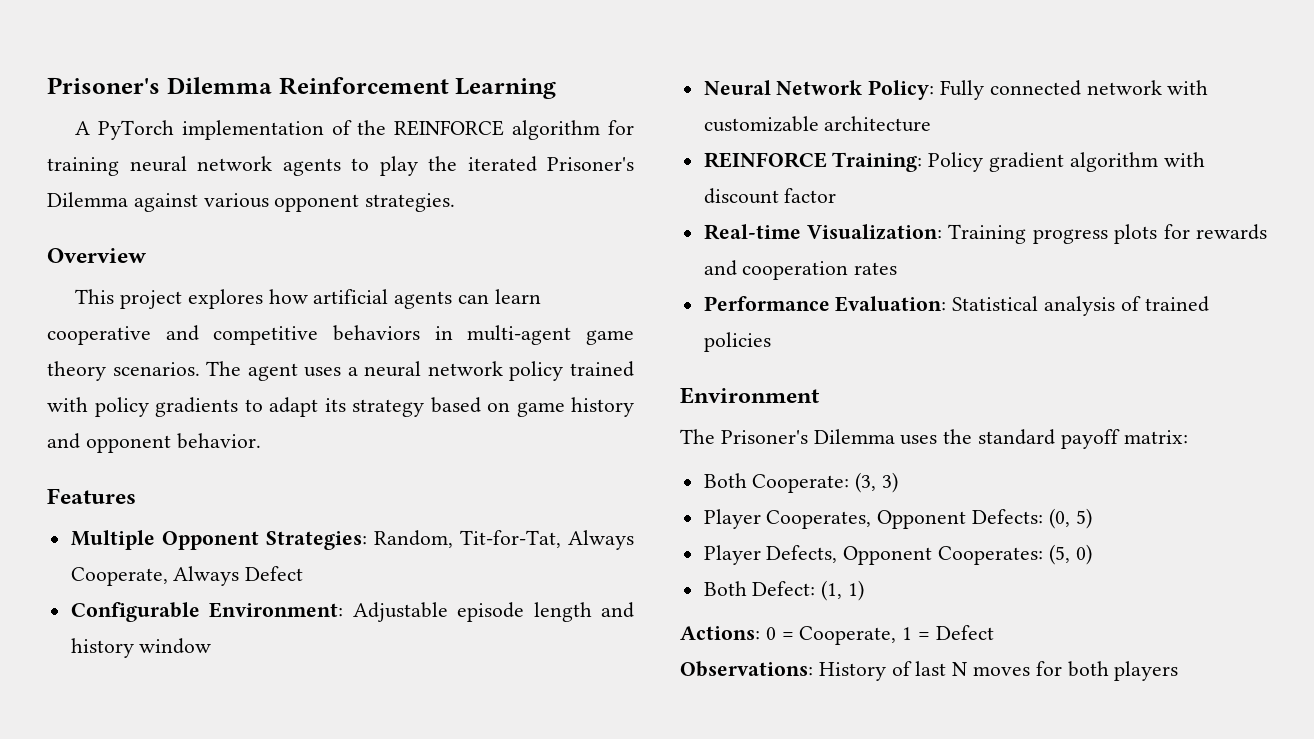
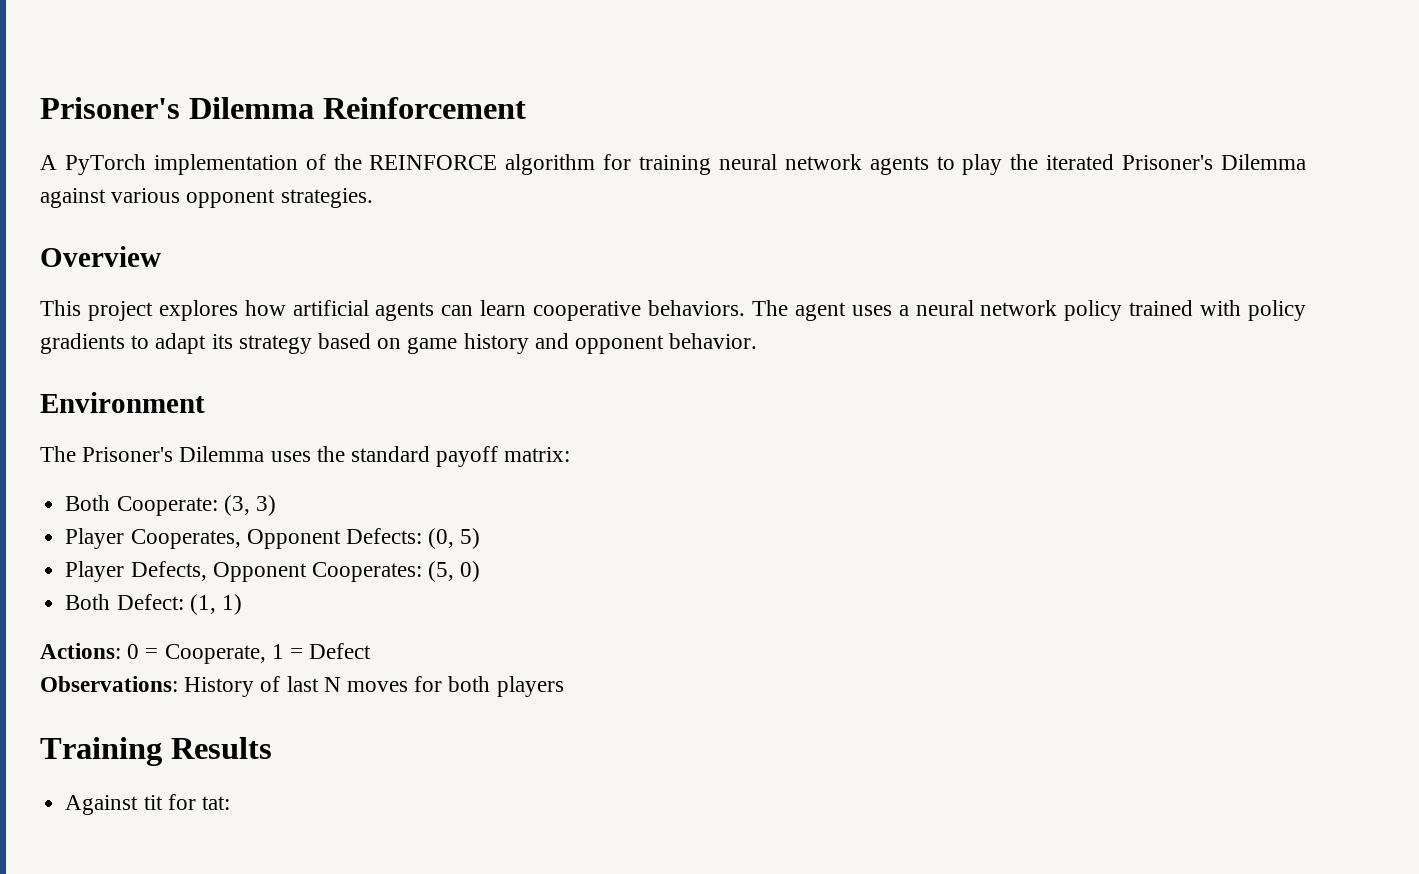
[455,78,557,99] Learning -> (526, 108) none
[165,325,634,345] [47,361,200,381] and competitive behaviors in multi-agent game theory scenarios. -> [648,300,746,316] behaviors.
[47,488,136,504] [70,530,634,550] [70,566,304,586] [70,602,635,622] [70,638,212,658] [703,80,1209,100] [703,116,932,132] [703,152,1205,172] [703,188,837,204] [703,224,1267,244] [703,260,898,280] [703,296,1209,316] [703,332,771,352] // Features // Multiple Opponent Strategies: Random, Tit-for-Tat, Always Cooperate, Always Defect // Configurable Environment: Adjustable episode length and history window // Neural Network Policy: Fully connected network with customizable architecture // REINFORCE Training: Policy gradient algorithm with discount factor // Real-time Visualization: Training progress plots for rewards and cooperation rates // Performance Evaluation: Statistical analysis of trained policies -> (758, 341) none
(1179, 671) none -> [40,737,272,766] [65,794,230,815] // Training Results // Against tit for tat:

